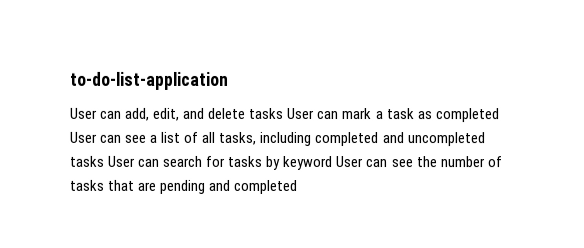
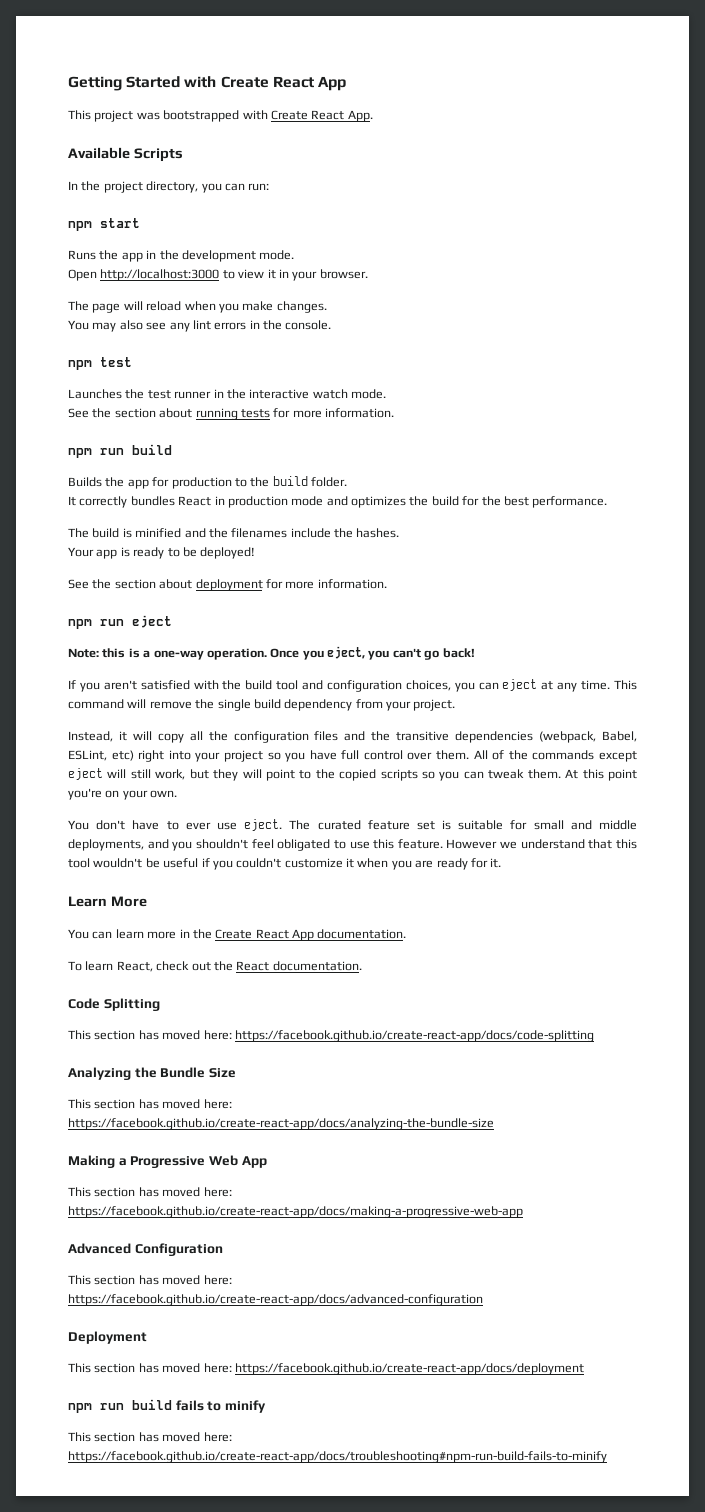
[70,71,229,90] [70,107,500,123] [69,131,485,147] [69,155,502,171] [69,179,298,195] to-do-list-application // User can add, edit, and delete tasks User can mark a task as completed User can see a list of all tasks, including completed and uncompleted tasks User can search for tasks by keyword User can see the number of tasks that are pending and completed -> [68,76,346,91] [68,110,373,122] [68,147,183,162] [68,181,270,193] [68,218,140,231] [68,250,295,262] [68,269,368,281] [68,301,327,313] [68,320,332,332] [68,357,132,370] [68,389,386,399] [68,408,394,420] [68,444,172,458] [68,476,347,489] [68,496,608,508] [68,528,400,538] [68,547,256,559] [68,579,387,591] [68,615,172,629] [68,646,475,660] [68,679,637,692] [68,699,456,711] [68,731,637,743] [68,750,637,762] [68,768,638,781] [68,788,178,800] [68,819,637,831] [68,839,637,851] [68,858,502,870] [68,896,147,907] [68,929,407,941] [68,961,362,972] [68,998,160,1011] [68,1030,594,1042] [68,1067,236,1080] [68,1099,232,1109] [68,1118,494,1130] [68,1155,267,1168] [68,1187,232,1197] [68,1206,523,1218] [68,1243,223,1256] [68,1275,232,1285] [68,1294,483,1306] [68,1331,147,1344] [68,1363,584,1375] [68,1399,266,1413] [68,1432,232,1442] [68,1451,607,1463] Getting Started with Create React App // This project was bootstrapped with Create React App. // Available Scripts // In the project directory, you can run: // npm start // Runs the app in the development mode. // Open http://localhost:3000 to view it in your browser. // The page will reload when you make changes. // You may also see any lint errors in the console. // npm test // Launches the test runner in the interactive watch mode. // See the section about running tests for more information. // npm run build // Builds the app for production to the build folder. // It correctly bundles React in production mode and optimizes the build for the best performance. // The build is minified and the filenames include the hashes. // Your app is ready to be deployed! // See the section about deployment for more information. // npm run eject // Note: this is a one-way operation. Once you eject, you can't go back! // If you aren't satisfied with the build tool and configuration choices, you can eject at any time. This command will remove the single build dependency from your project. // Instead, it will copy all the configuration files and the transitive dependencies (webpack, Babel, ESLint, etc) right into your project so you have full control over them. All of the commands except eject will still work, but they will point to the copied scripts so you can tweak them. At this point you're on your own. // You don't have to ever use eject. The curated feature set is suitable for small and middle deployments, and you shouldn't feel obligated to use this feature. However we understand that this tool wouldn't be useful if you couldn't customize it when you are ready for it. // Learn More // You can learn more in the Create React App documentation. // To learn React, check out the React documentation. // Code Splitting // This section has moved here: https://facebook.github.io/create-react-app/docs/code-splitting // Analyzing the Bundle Size // This section has moved here: https://facebook.github.io/create-react-app/docs/analyzing-the-bundle-size // Making a Progressive Web App // This section has moved here: https://facebook.github.io/create-react-app/docs/making-a-progressive-web-app // Advanced Configuration // This section has moved here: https://facebook.github.io/create-react-app/docs/advanced-configuration // Deployment // This section has moved here: https://facebook.github.io/create-react-app/docs/deployment // npm run build fails to minify // This section has moved here: https://facebook.github.io/create-react-app/docs/troubleshooting#npm-run-build-fails-to-minify

